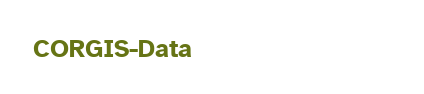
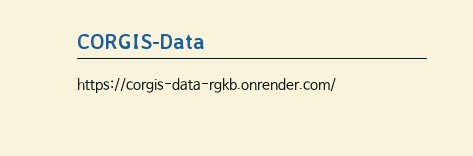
(192, 48) none -> [77,78,336,93] // https://corgis-data-rgkb.onrender.com/

